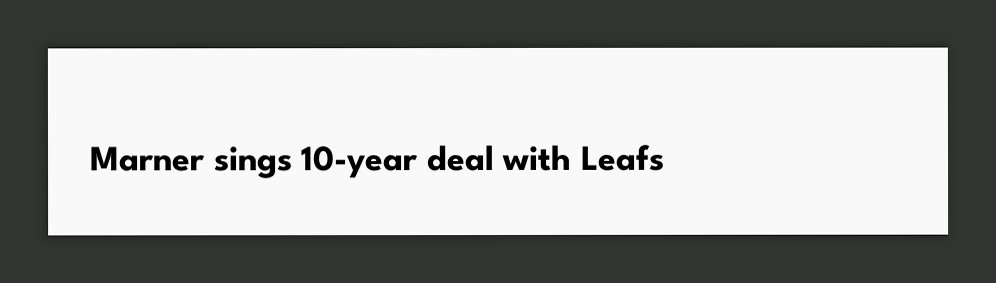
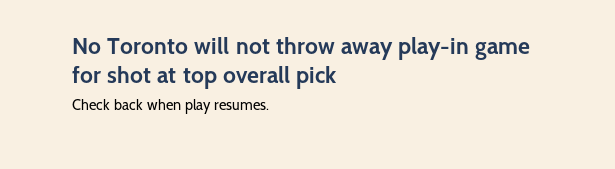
[90,144,665,179] Marner sings 10-year deal with Leafs -> [72,37,531,60] [72,66,338,89] [72,99,269,114] No Toronto will not throw away play-in game for shot at top overall pick // Check back when play resumes.

